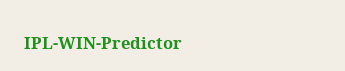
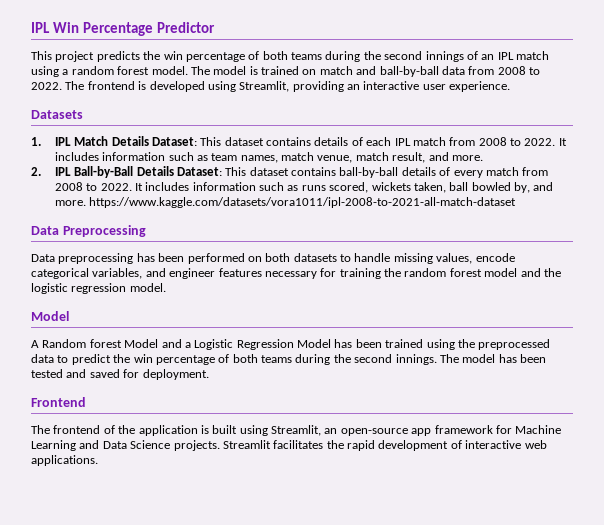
[24,37,182,49] IPL-WIN-Predictor -> [31,22,215,36] [31,51,549,62] [31,66,540,77] [31,81,511,92] [31,110,83,119] [31,136,567,146] [54,152,483,163] [31,166,549,178] [54,182,554,193] [54,197,517,208] [31,225,146,237] [31,253,515,264] [31,268,561,279] [31,283,166,294] [31,311,69,321] [31,339,551,350] [31,354,546,365] [31,369,209,380] [31,397,86,407] [31,425,562,436] [31,440,547,451] [31,455,98,466] IPL Win Percentage Predictor // This project predicts the win percentage of both teams during the second innings of an IPL match using a random forest model. The model is trained on match and ball-by-ball data from 2008 to 2022. The frontend is developed using Streamlit, providing an interactive user experience. // Datasets // 1. IPL Match Details Dataset: This dataset contains details of each IPL match from 2008 to 2022. It includes information such as team names, match venue, match result, and more. // 2. IPL Ball-by-Ball Details Dataset: This dataset contains ball-by-ball details of every match from 2008 to 2022. It includes information such as runs scored, wickets taken, ball bowled by, and more. https://www.kaggle.com/datasets/vora1011/ipl-2008-to-2021-all-match-dataset // Data Preprocessing // Data preprocessing has been performed on both datasets to handle missing values, encode categorical variables, and engineer features necessary for training the random forest model and the logistic regression model. // Model // A Random forest Model and a Logistic Regression Model has been trained using the preprocessed data to predict the win percentage of both teams during the second innings. The model has been tested and saved for deployment. // Frontend // The frontend of the application is built using Streamlit, an open-source app framework for Machine Learning and Data Science projects. Streamlit facilitates the rapid development of interactive web applications.

